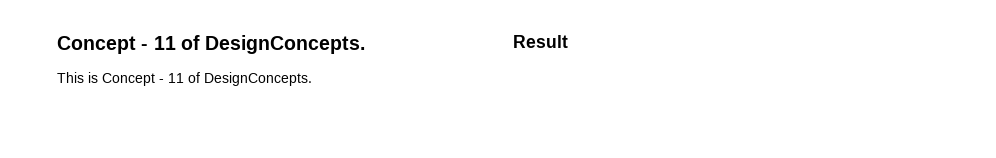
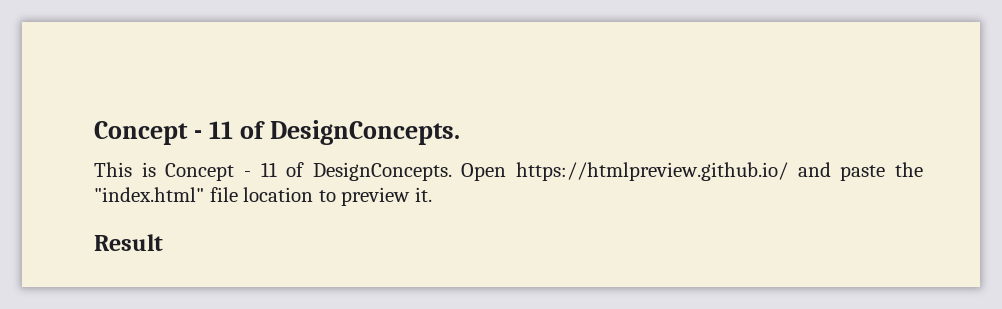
(312, 79) none -> [461,162,923,181] [94,187,432,206] Open https://htmlpreview.github.io/ and paste the "index.html" file location to preview it.

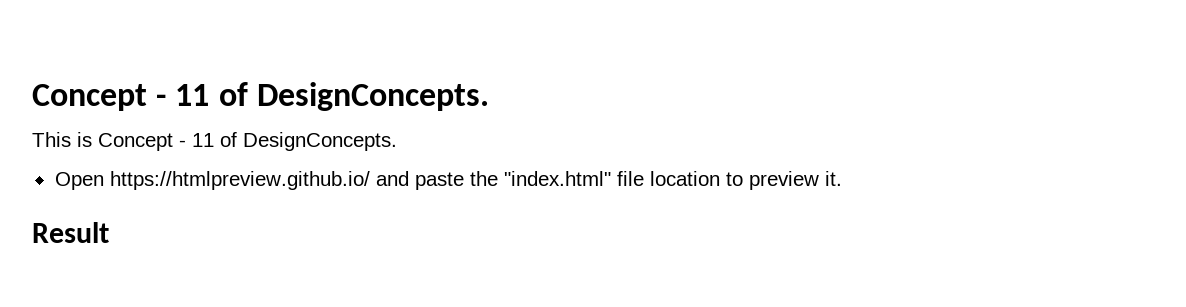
(452, 171) none -> (397, 141) //

